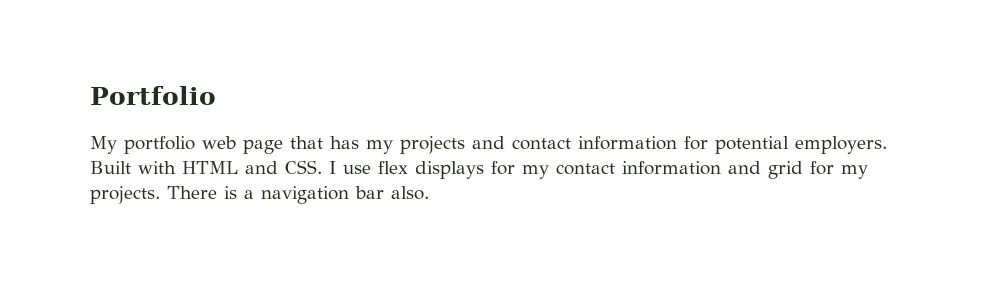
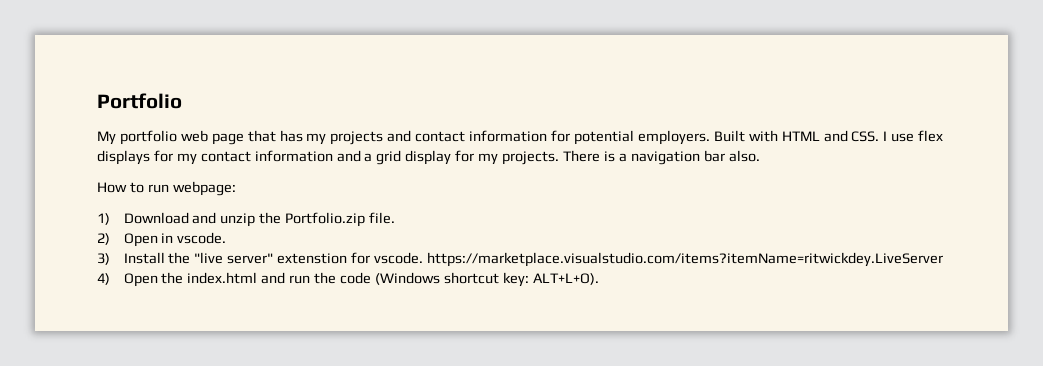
[768,161,803,179] grid -> [364,150,452,165] a grid display
(429, 193) none -> [97,181,236,196] [97,212,396,227] [97,232,227,247] [97,252,943,267] [97,272,599,287] // How to run webpage: // 1) Download and unzip the Portfolio.zip file. // 2) Open in vscode. // 3) Install the "live server" extenstion for vscode. https://marketplace.visualstudio.com/items?itemName=ritwickdey.LiveServer // 4) Open the index.html and run the code (Windows shortcut key: ALT+L+O).

